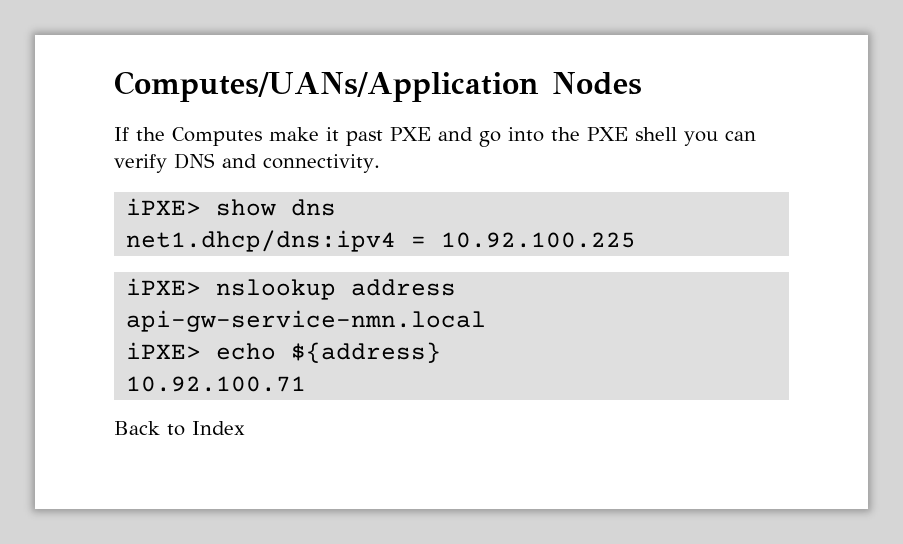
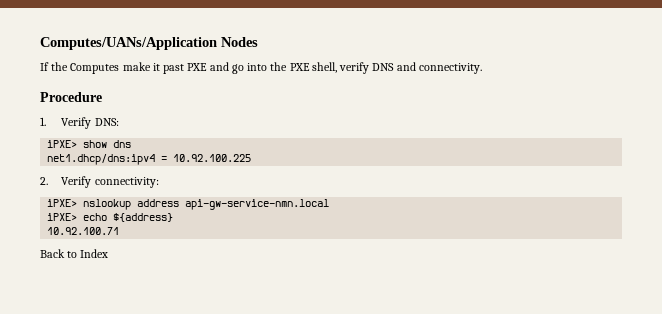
[635,127,756,146] shell you can -> [311,62,337,73] shell,
(380, 163) none -> [40,92,102,102] [40,117,119,129] // Procedure // 1. Verify DNS:
(637, 240) none -> [40,176,159,188] // 2. Verify connectivity:

